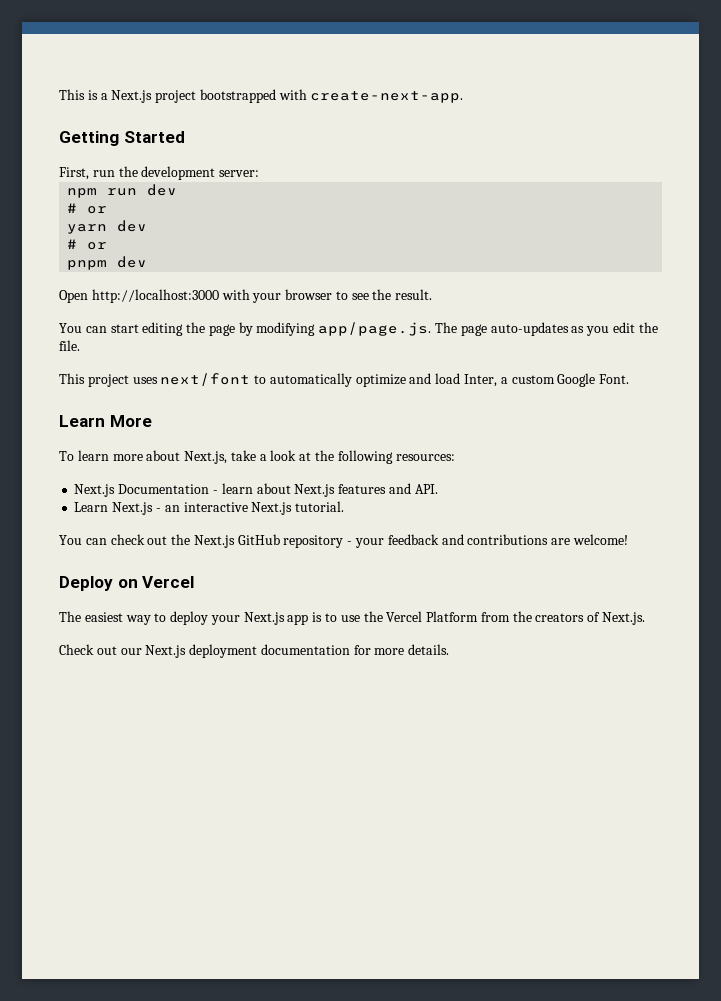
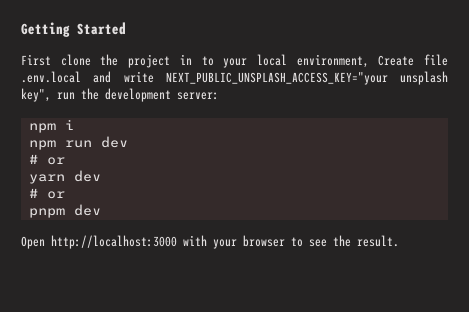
[59,89,464,103] [59,131,185,146] [59,167,89,180] This is a Next.js project bootstrapped with create-next-app. // Getting Started // First, -> [21,22,126,37] [21,54,448,68] [21,71,448,85] [21,88,51,102] Getting Started // First clone the project in to your local environment, Create file .env.local and write NEXT_PUBLIC_UNSPLASH_ACCESS_KEY="your unsplash key",
(260, 173) none -> [28,119,74,133] // npm i
[59,322,658,336] [59,340,80,351] [59,373,630,387] [59,415,152,427] [59,450,455,464] [74,483,438,497] [74,501,345,515] [59,534,628,548] [59,576,195,591] [59,611,646,625] [59,644,450,658] // You can start editing the page by modifying app/page.js. The page auto-updates as you edit the file. // This project uses next/font to automatically optimize and load Inter, a custom Google Font. // Learn More // To learn more about Next.js, take a look at the following resources: // Next.js Documentation - learn about Next.js features and API. // Learn Next.js - an interactive Next.js tutorial. // You can check out the Next.js GitHub repository - your feedback and contributions are welcome! // Deploy on Vercel // The easiest way to deploy your Next.js app is to use the Vercel Platform from the creators of Next.js. // Check out our Next.js deployment documentation for more details. -> (399, 241) none

